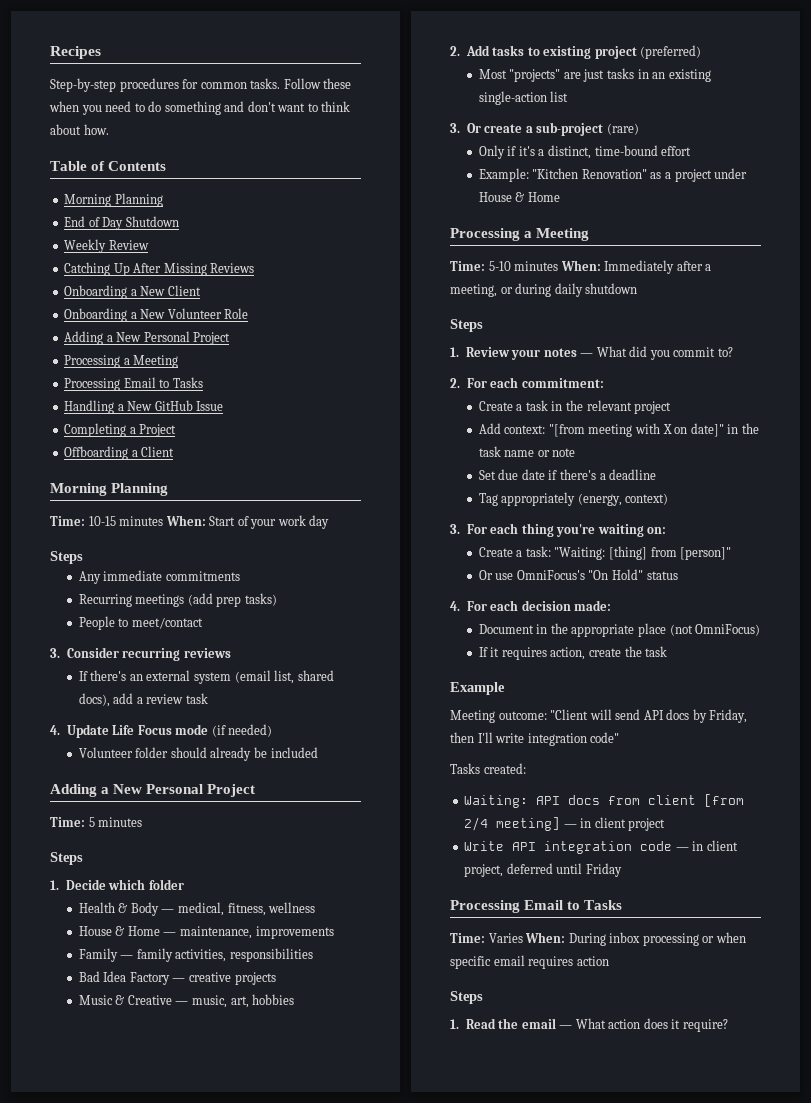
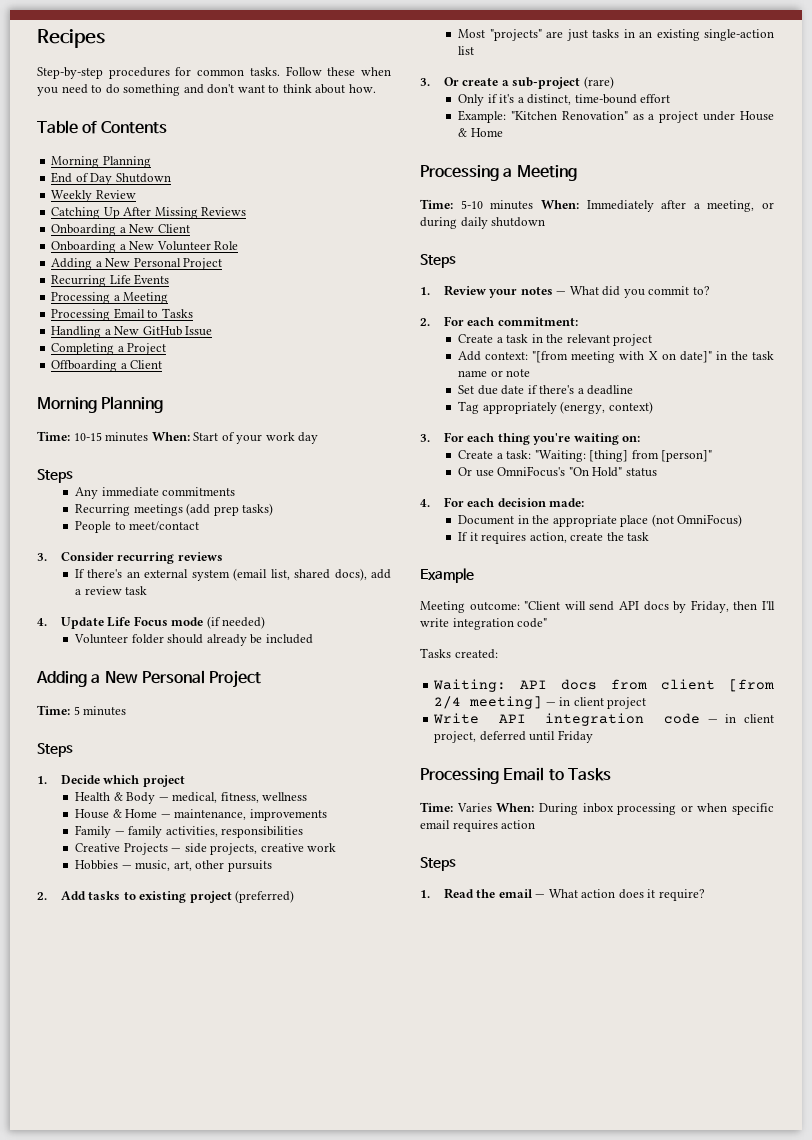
(231, 338) none -> [51,274,170,287] // Recurring Life Events
[148,879,184,890] folder -> [142,775,185,787] project
[78,971,276,985] [78,995,172,1005] Bad Idea Factory — creative projects // Music & Creative -> [75,843,337,855] [75,860,119,870] Creative Projects — side projects, creative work // Hobbies
[252,994,295,1005] hobbies -> [195,860,272,872] other pursuits

